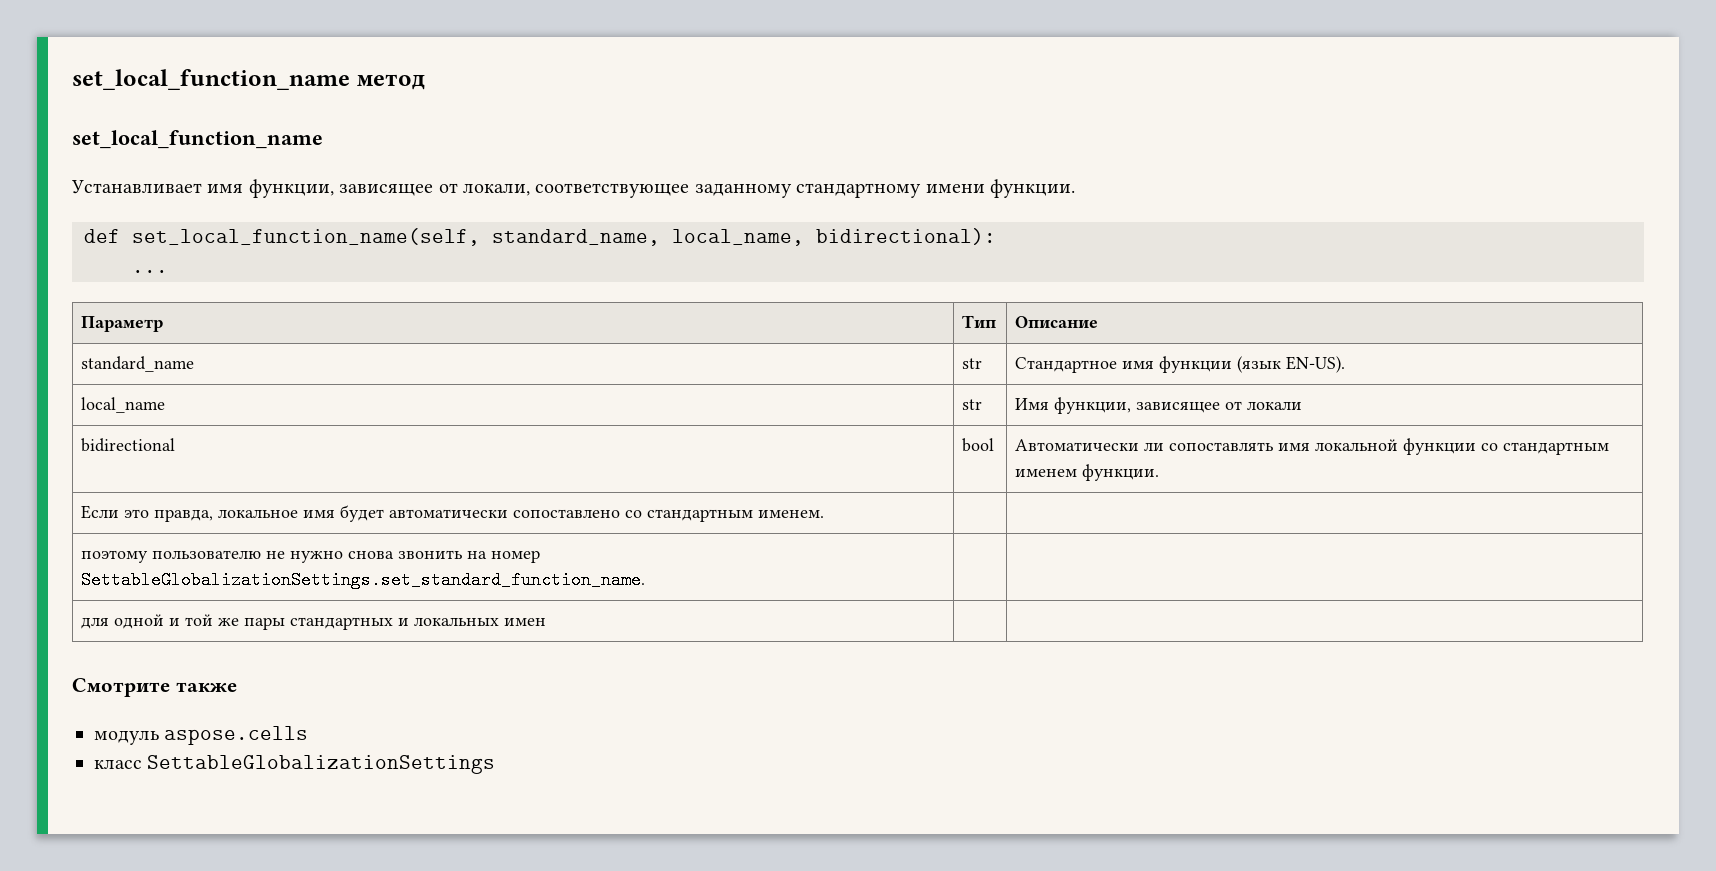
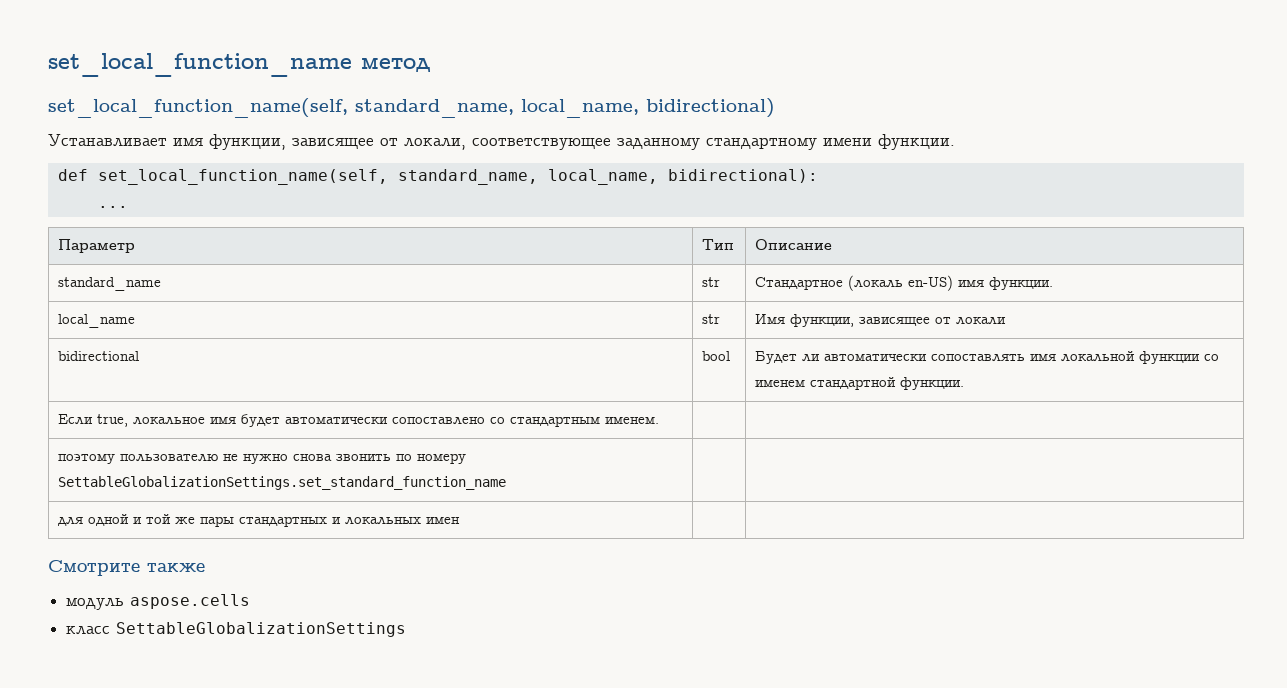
[72,130,323,149] set_local_function_name -> [48,98,775,118] set_local_function_name(self, standard_name, local_name, bidirectional)
[1121,356,1345,373] имя функции (язык EN-US). -> [848,275,1054,291] (локаль en-US) имя функции.
[1014,439,1164,451] Автоматически ли -> [755,351,928,364] Будет ли автоматически
[1502,442,1609,455] [1014,469,1077,477] стандартным именем -> [755,377,897,390] именем стандартной
[123,509,213,522] это правда, -> [97,414,129,427] true,
[466,550,540,563] [80,571,645,589] на номер SettableGlobalizationSettings.set_standard_function_name. -> [396,453,467,464] [58,476,507,490] по номеру SettableGlobalizationSettings.set_standard_function_name

